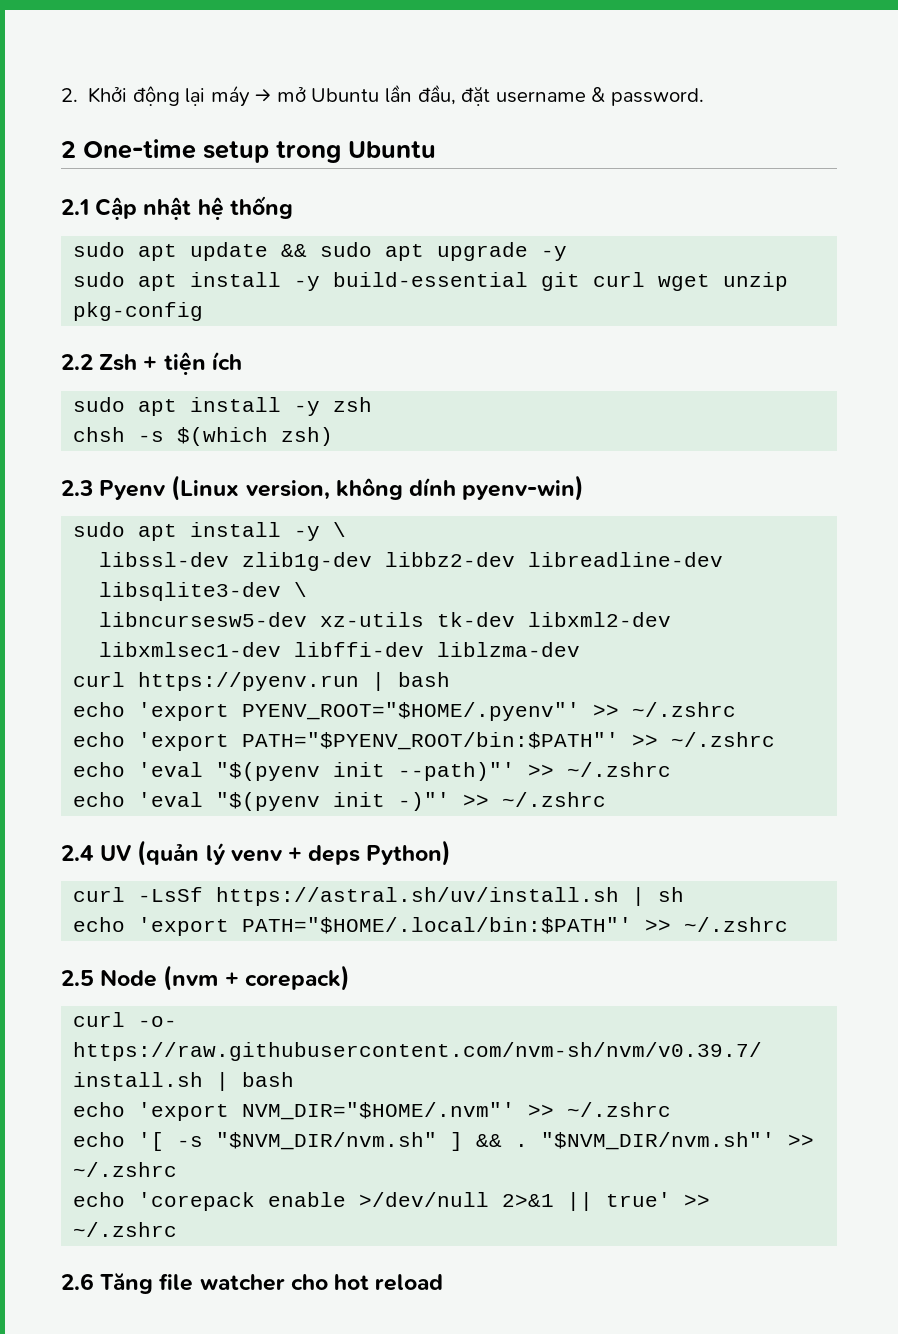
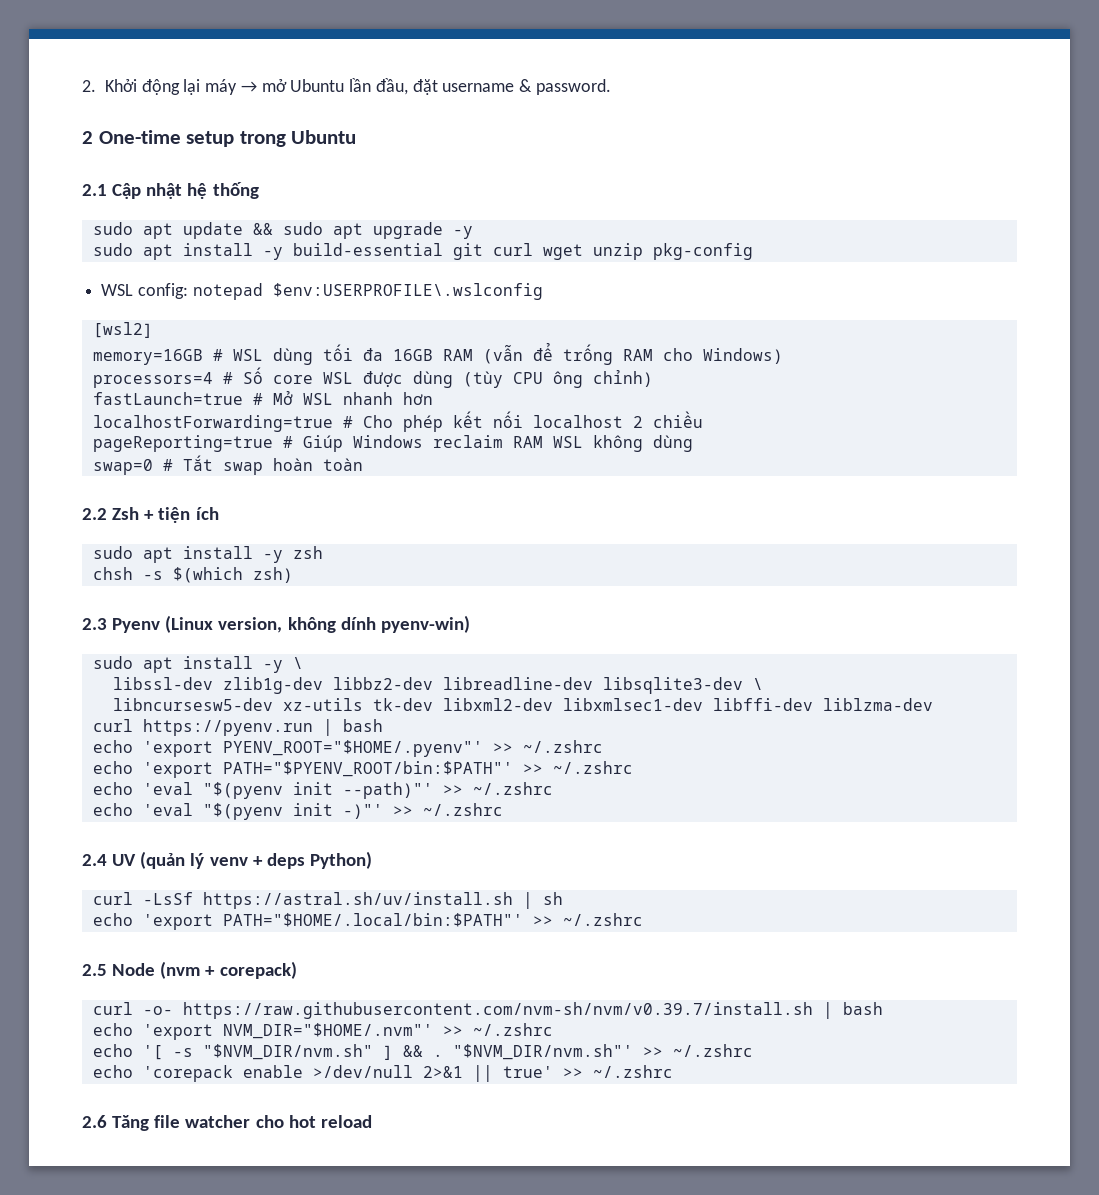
(204, 311) none -> [101,283,543,300] [92,322,153,338] [92,342,783,365] [92,367,653,388] [92,390,433,405] [92,411,703,432] [92,435,693,452] [92,455,363,475] // WSL config: notepad $env:USERPROFILE\.wslconfig // [wsl2] // memory=16GB # WSL dùng tối đa 16GB RAM (vẫn để trống RAM cho Windows) // processors=4 # Số core WSL được dùng (tùy CPU ông chỉnh) // fastLaunch=true # Mở WSL nhanh hơn // localhostForwarding=true # Cho phép kết nối localhost 2 chiều // pageReporting=true # Giúp Windows reclaim RAM WSL không dùng // swap=0 # Tắt swap hoàn toàn

